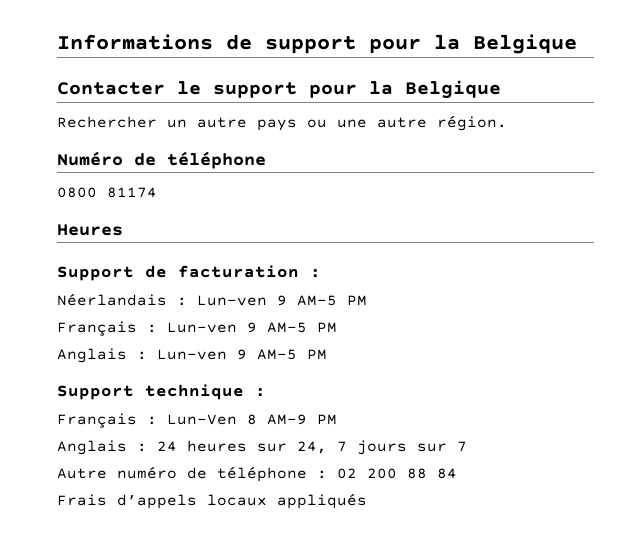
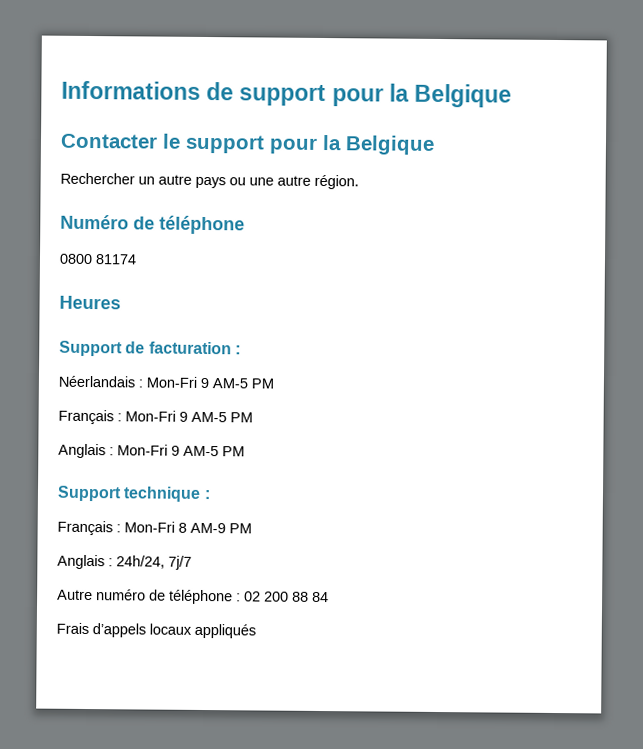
[197,295,267,306] Lun-ven -> [146,376,197,388] Mon-Fri
[167,322,237,333] Lun-ven -> [125,410,176,422] Mon-Fri
[157,349,227,360] Lun-ven -> [117,444,168,456] Mon-Fri
[167,414,237,425] Lun-Ven -> [124,521,175,533] Mon-Fri
[157,440,467,455] 24 heures sur 24, 7 jours sur 7 -> [116,555,192,570] 24h/24, 7j/7

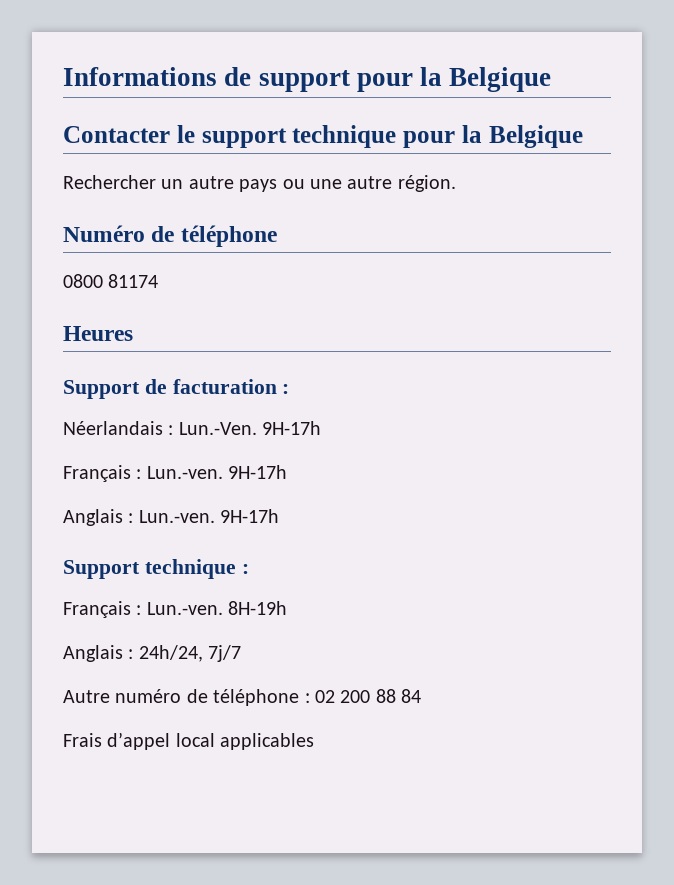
(265, 144) none -> [292,125,397,148] technique
[146,376,274,389] [58,409,253,425] [58,443,245,459] Mon-Fri 9 AM-5 PM // Français : Mon-Fri 9 AM-5 PM // Anglais : Mon-Fri 9 AM-5 PM -> [178,421,322,435] [63,465,288,482] [63,509,280,526] Lun.-Ven. 9H-17h // Français : Lun.-ven. 9H-17h // Anglais : Lun.-ven. 9H-17h
[124,521,252,534] Mon-Fri 8 AM-9 PM -> [146,601,288,615] Lun.-ven. 8H-19h
[92,623,256,639] d’appels locaux appliqués -> [107,732,315,750] d’appel local applicables

